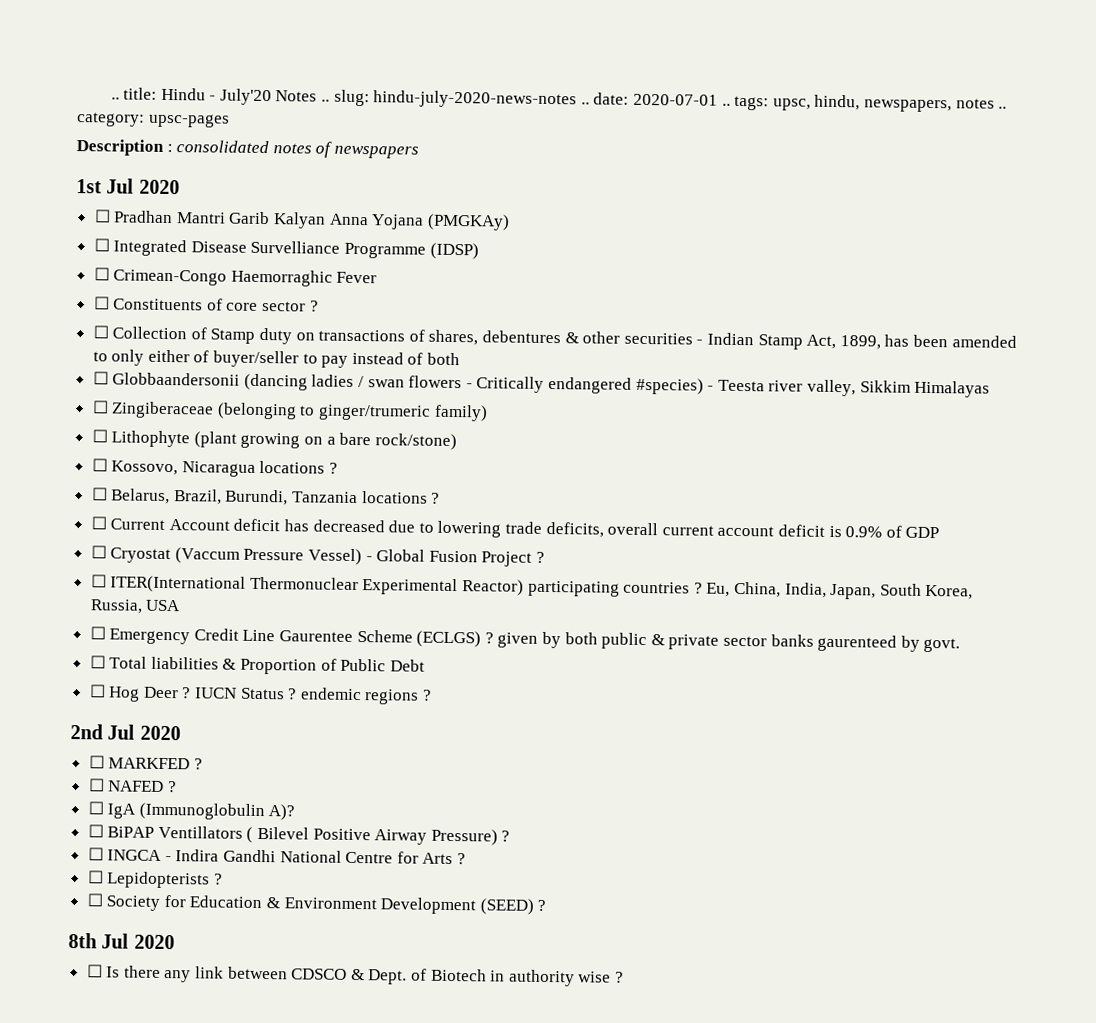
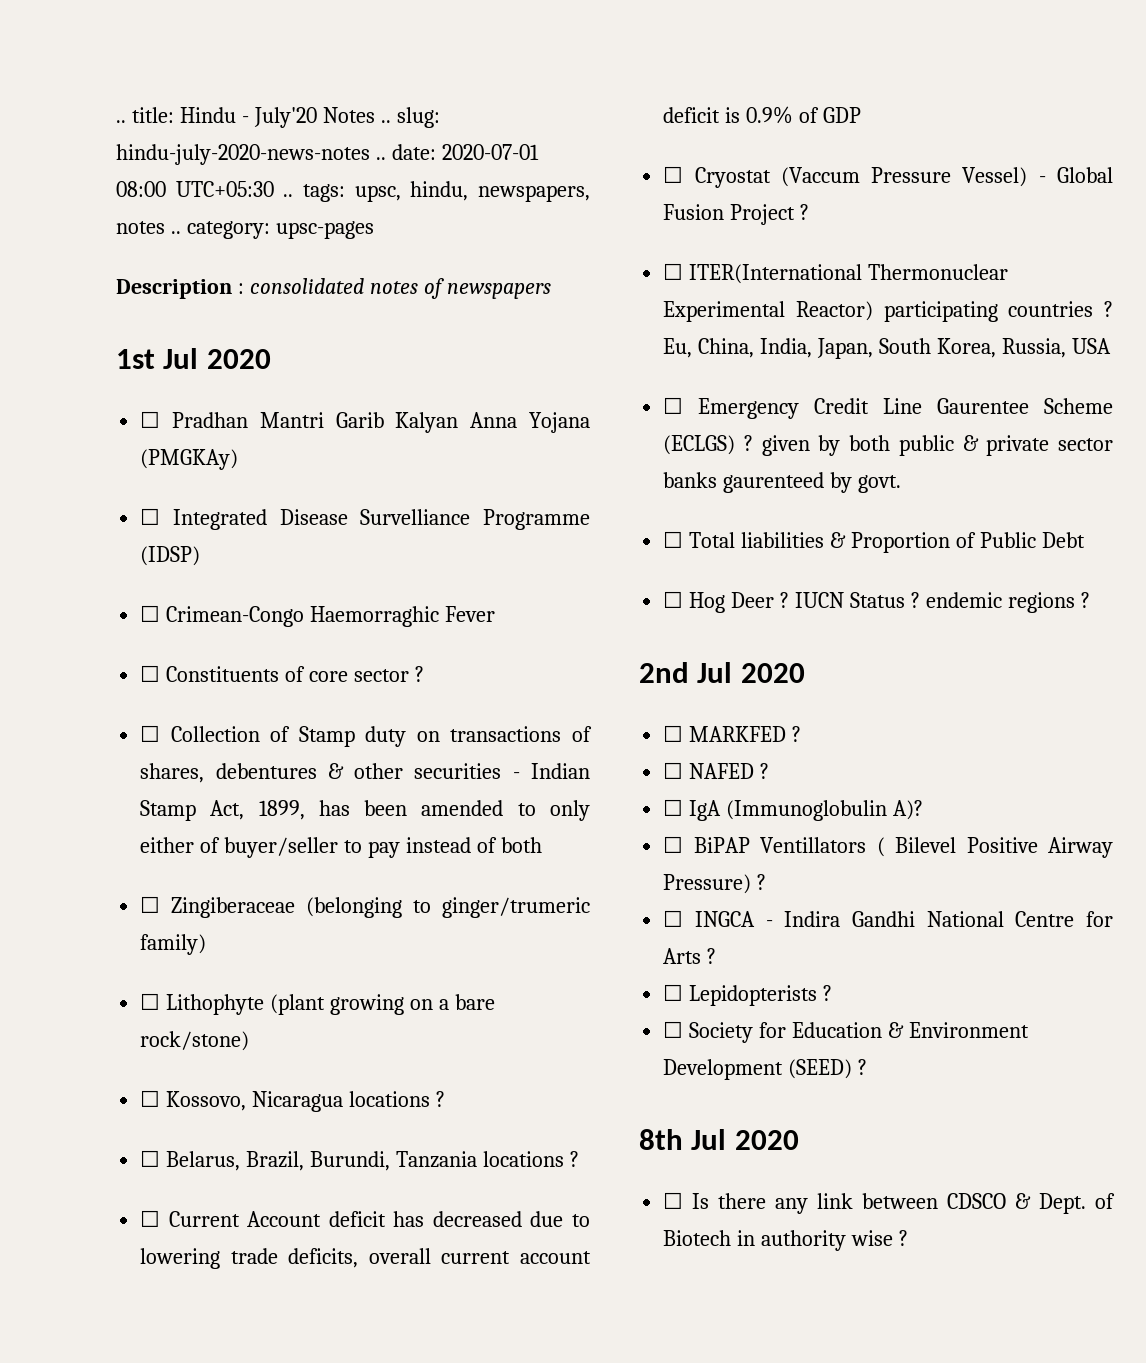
(719, 99) none -> [116,181,274,197] 08:00 UTC+05:30
[92,371,991,398] // ☐ Globbaandersonii (dancing ladies / swan flowers - Critically endangered #species) - Teesta river valley, Sikkim Himalayas -> (542, 845) none

